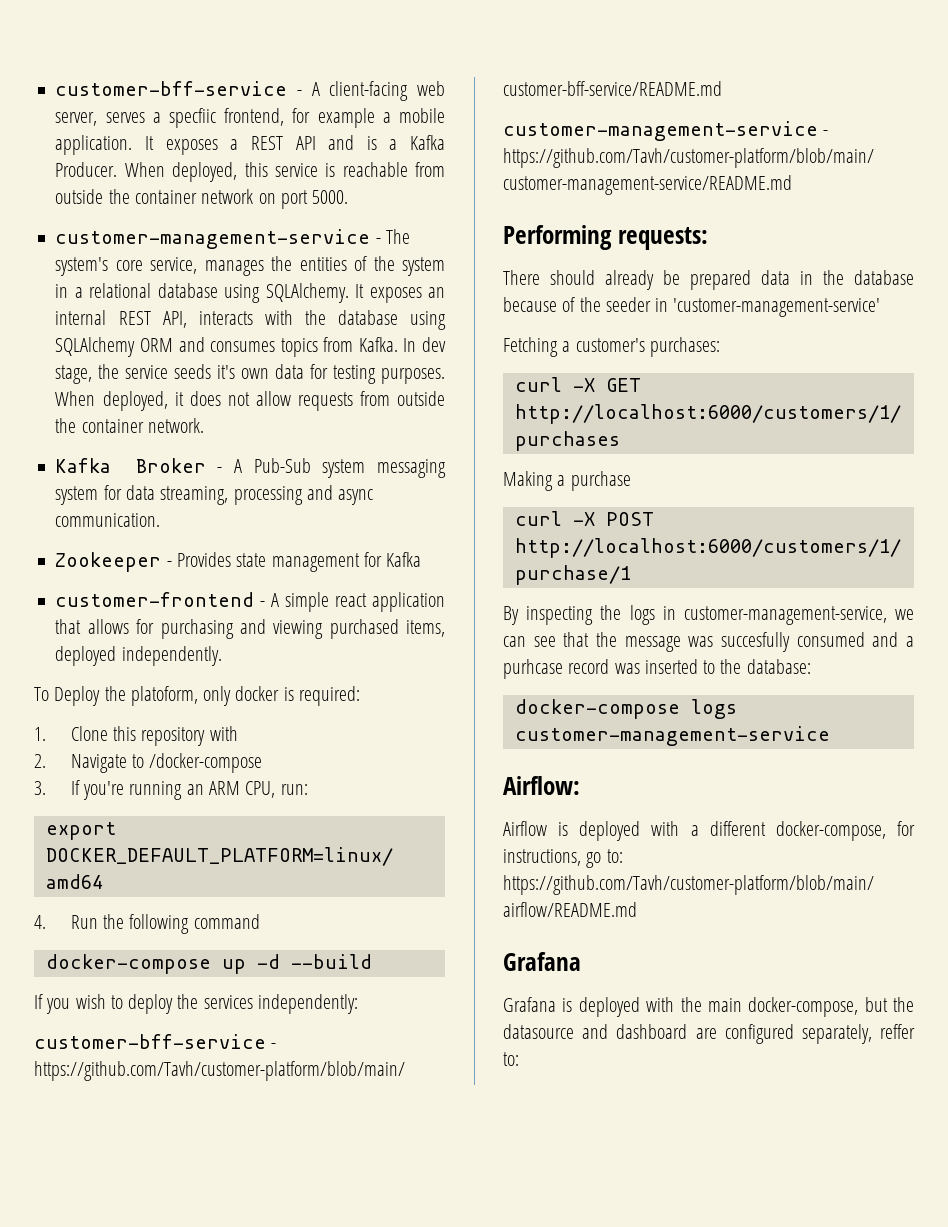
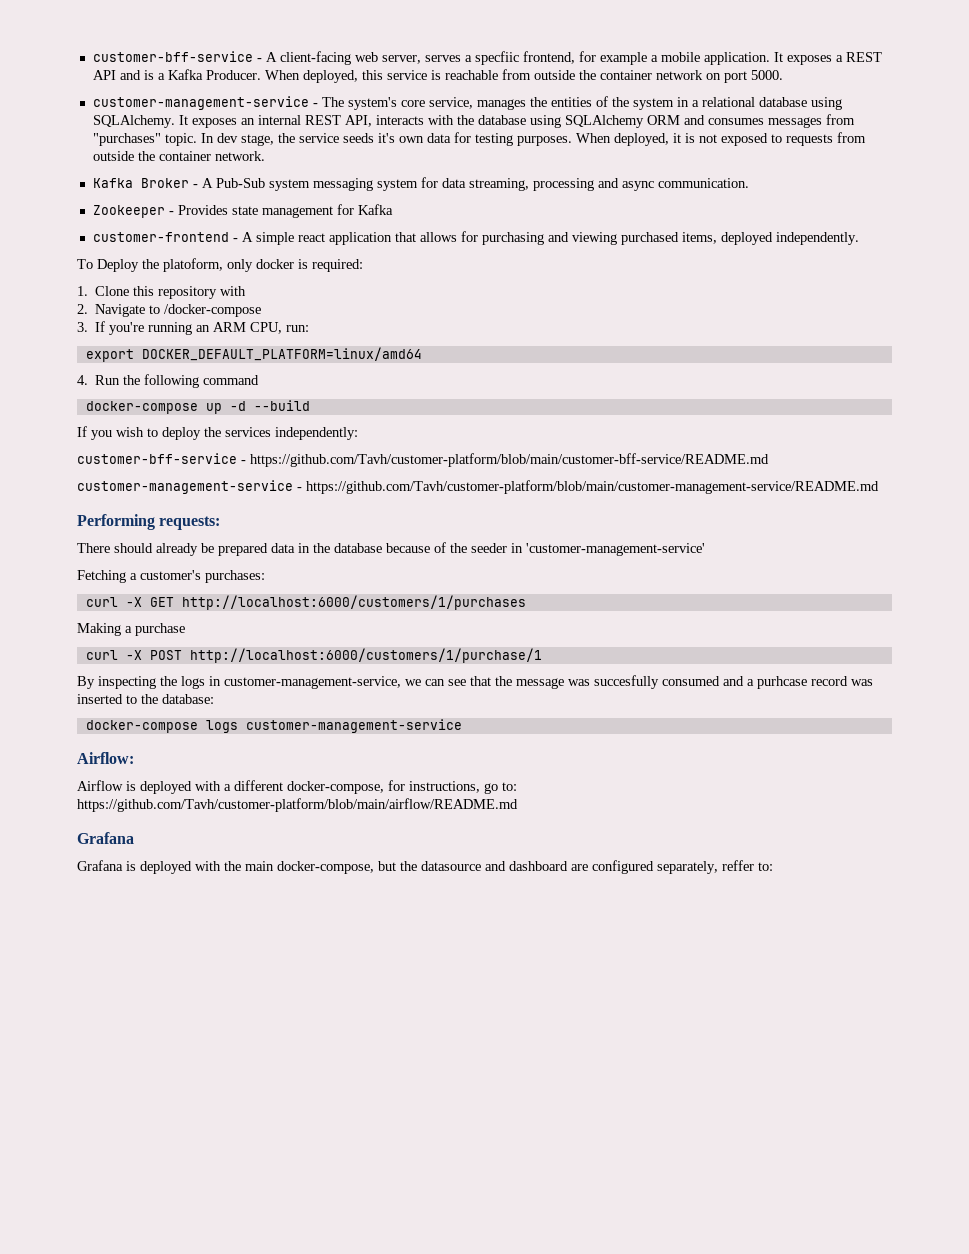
[280,337,398,357] topics from Kafka. -> [767,114,855,128] [92,133,197,146] messages from "purchases" topic.
[189,391,291,406] does not allow -> [684,133,782,146] is not exposed to

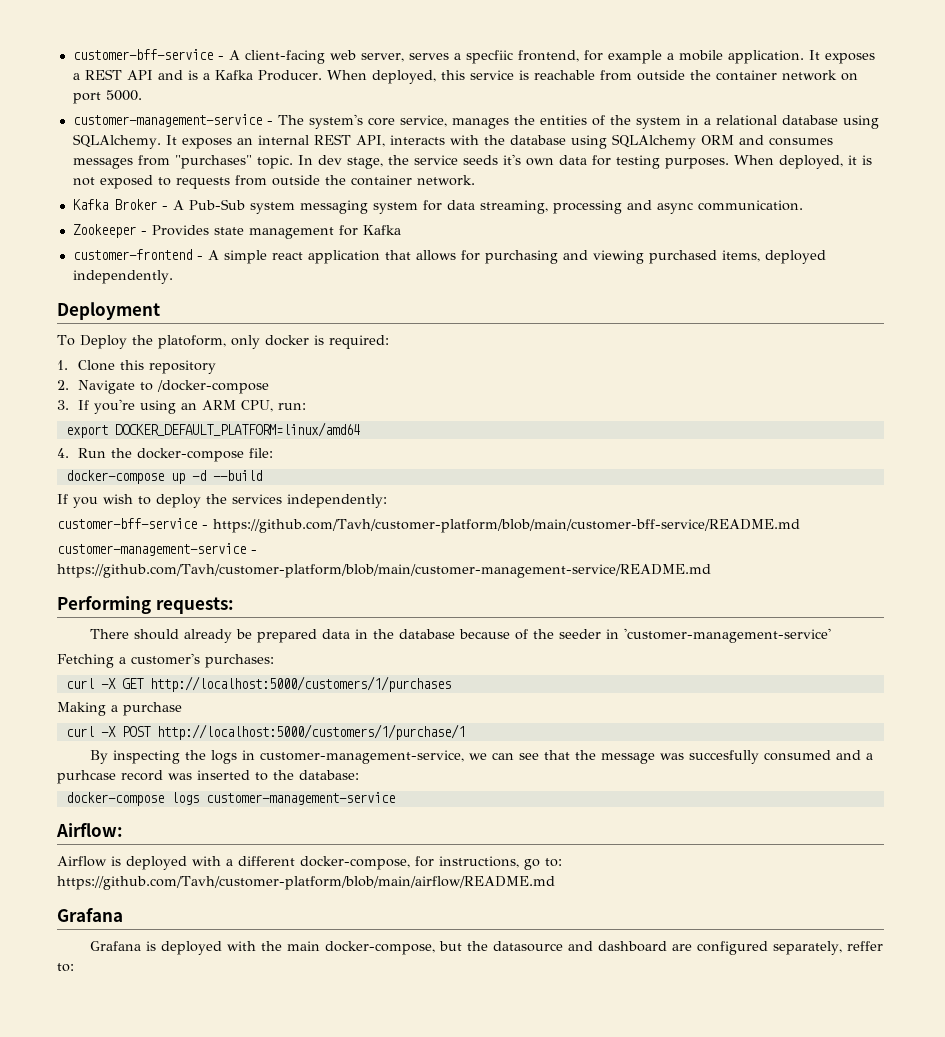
(859, 238) none -> [57,302,160,320] // Deployment
[220,286,247,296] with -> (216, 367) none
[148,322,193,335] running -> [139,400,176,414] using
[144,374,260,388] following command -> [136,448,273,462] docker-compose file:
[181,595,526,610] http://localhost:6000/customers/1/purchases -> [149,676,451,692] http://localhost:5000/customers/1/purchases
[189,648,542,663] http://localhost:6000/customers/1/purchase/1 -> [156,724,465,740] http://localhost:5000/customers/1/purchase/1

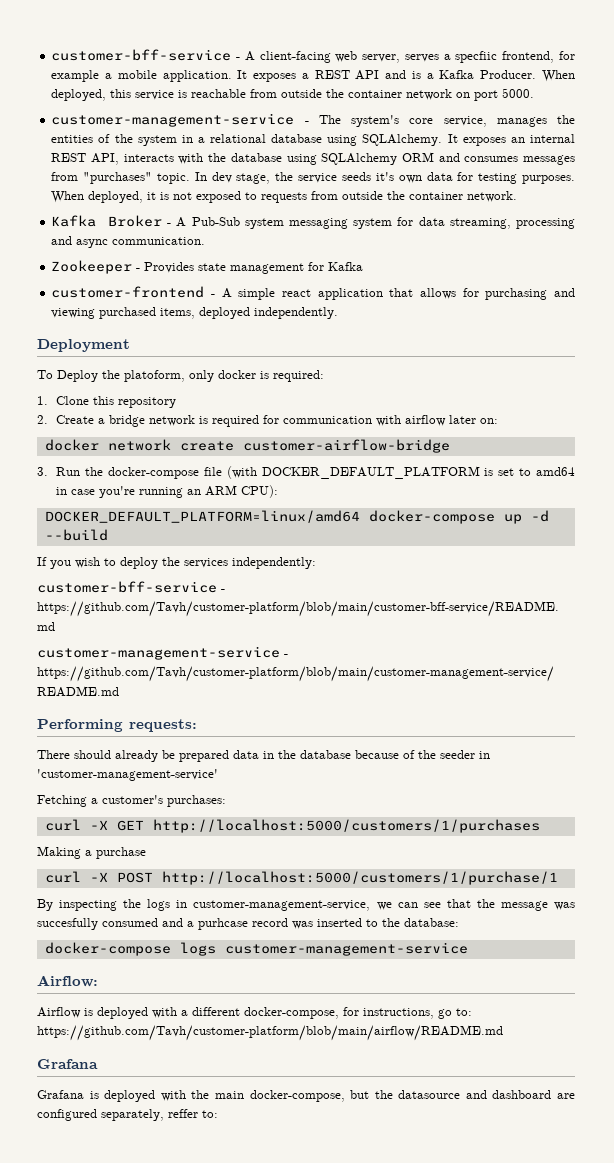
[77,380,269,394] [57,399,306,414] [65,422,360,438] [57,448,273,462] Navigate to /docker-compose // 3. If you're using an ARM CPU, run: // export DOCKER_DEFAULT_PLATFORM=linux/amd64 // 4. Run the docker-compose file: // -> [56,415,499,427] [44,439,450,453] [37,466,575,479] [56,485,279,498] [44,510,360,523] Create a bridge network is required for communication with airflow later on: // docker network create customer-airflow-bridge // 3. Run the docker-compose file (with DOCKER_DEFAULT_PLATFORM is set to amd64 in case you're running an ARM CPU): // DOCKER_DEFAULT_PLATFORM=linux/amd64

